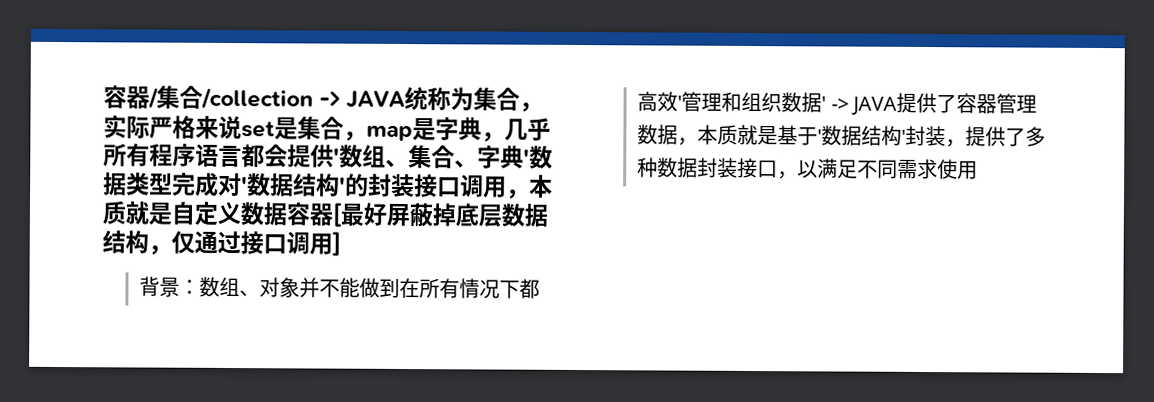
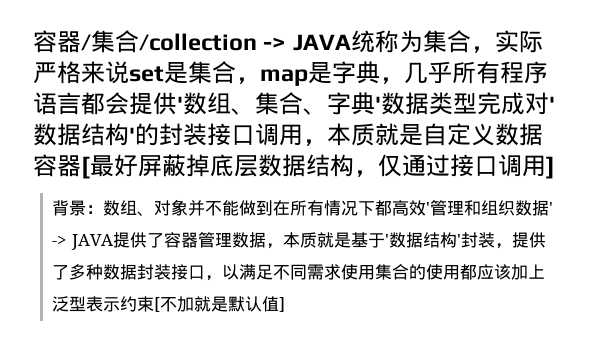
(979, 170) none -> [375,264,546,280] [52,296,286,312] 集合的使用都应该加上泛型表示约束[不加就是默认值]

